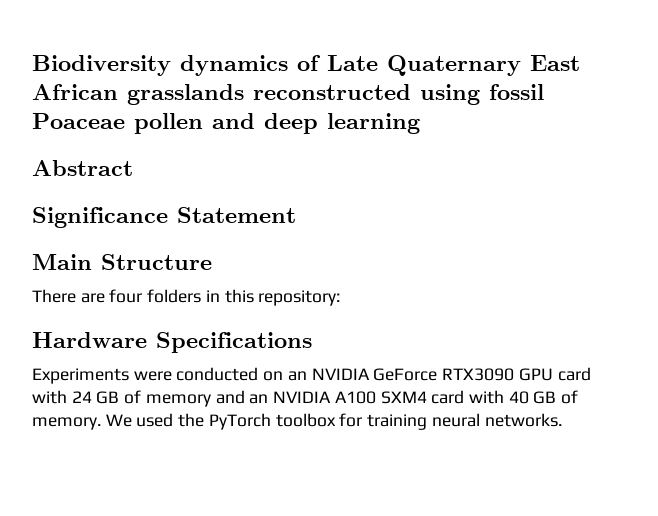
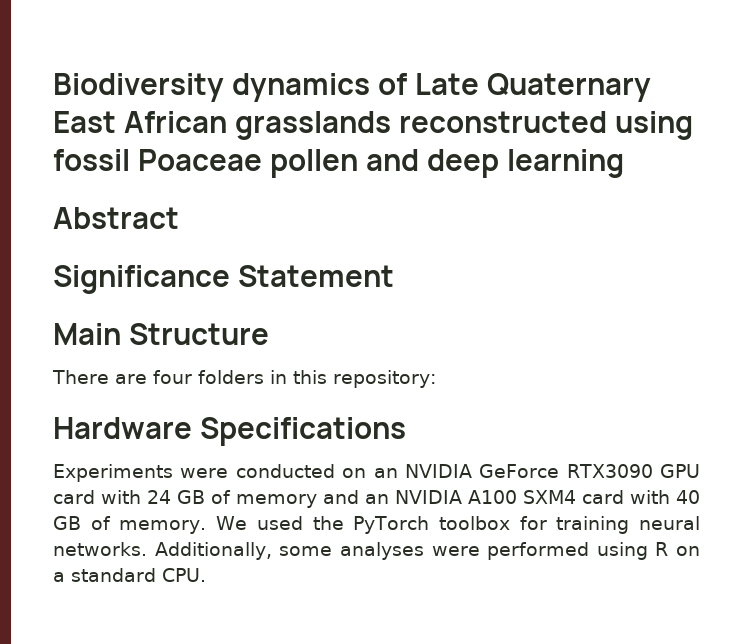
(562, 420) none -> [154,542,700,560] [53,568,206,582] Additionally, some analyses were performed using R on a standard CPU.

